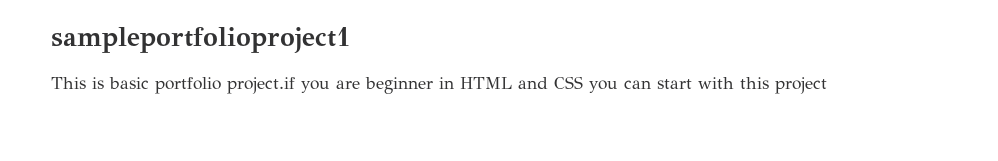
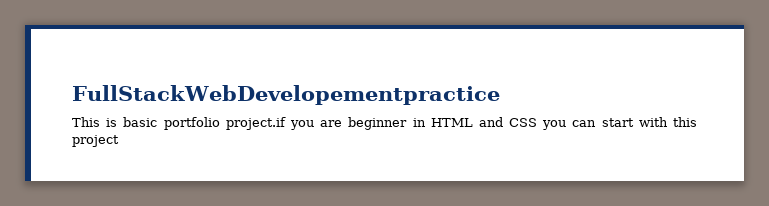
[51,27,351,53] sampleportfolioproject1 -> [72,85,500,105] FullStackWebDevelopementpractice

